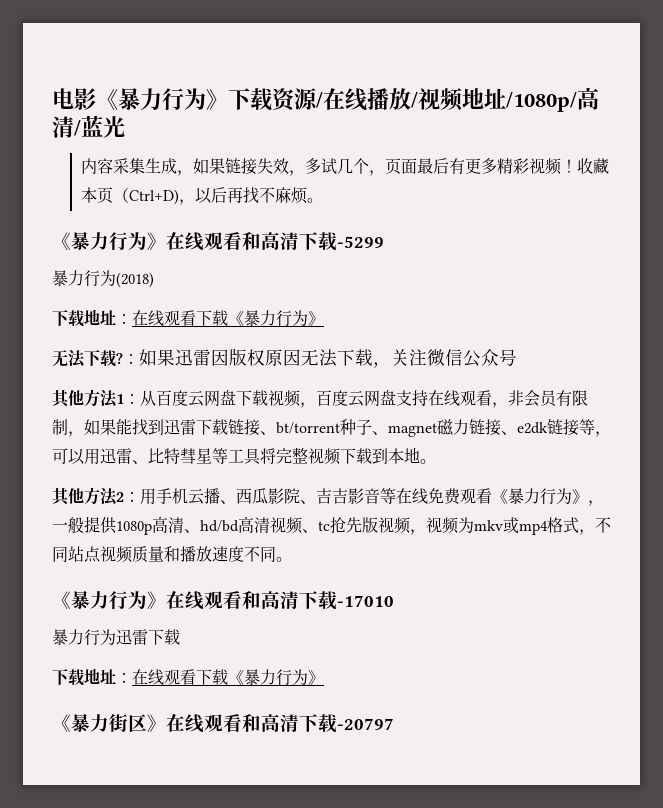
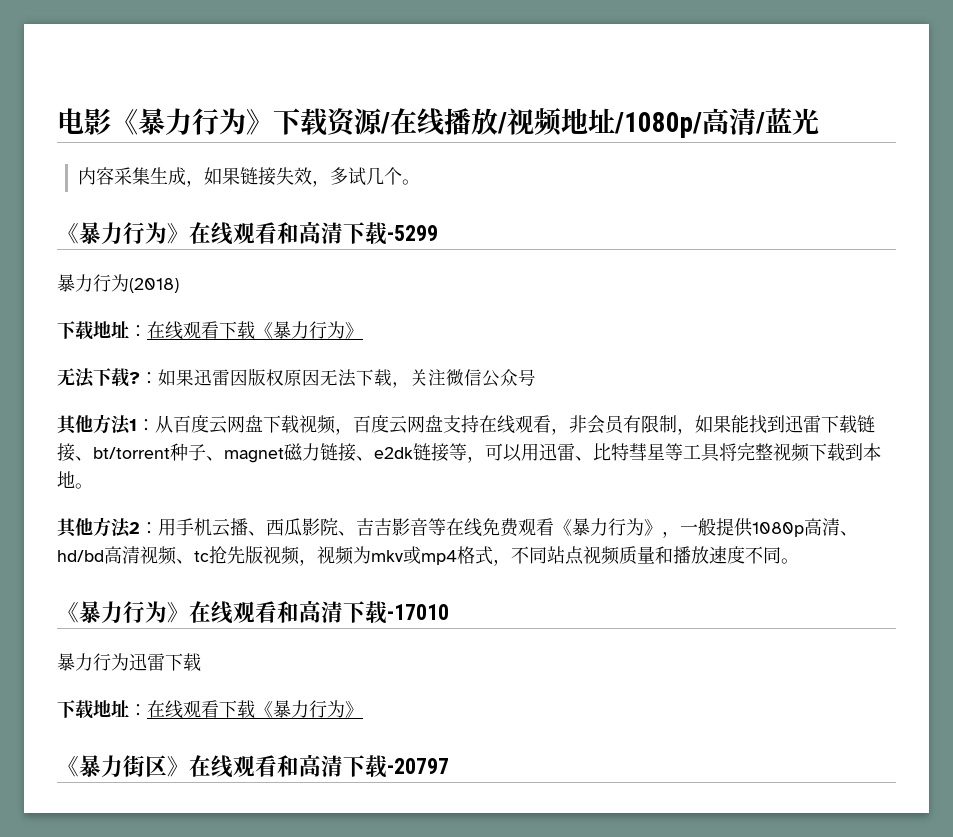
[368,158,609,176] [80,187,307,205] ，页面最后有更多精彩视频！收藏本页（Ctrl+D)，以后再找不麻烦 -> (402, 176) none

